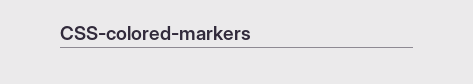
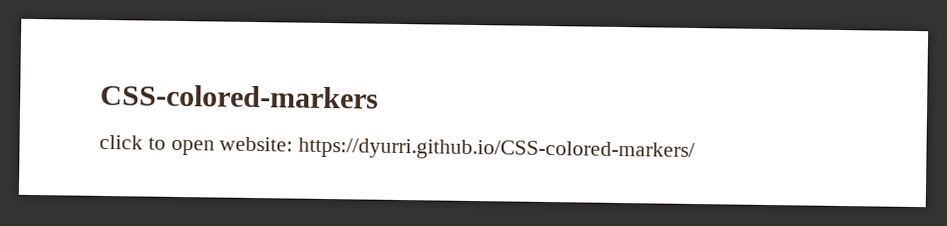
(251, 33) none -> [99,134,696,163] // click to open website: https://dyurri.github.io/CSS-colored-markers/

